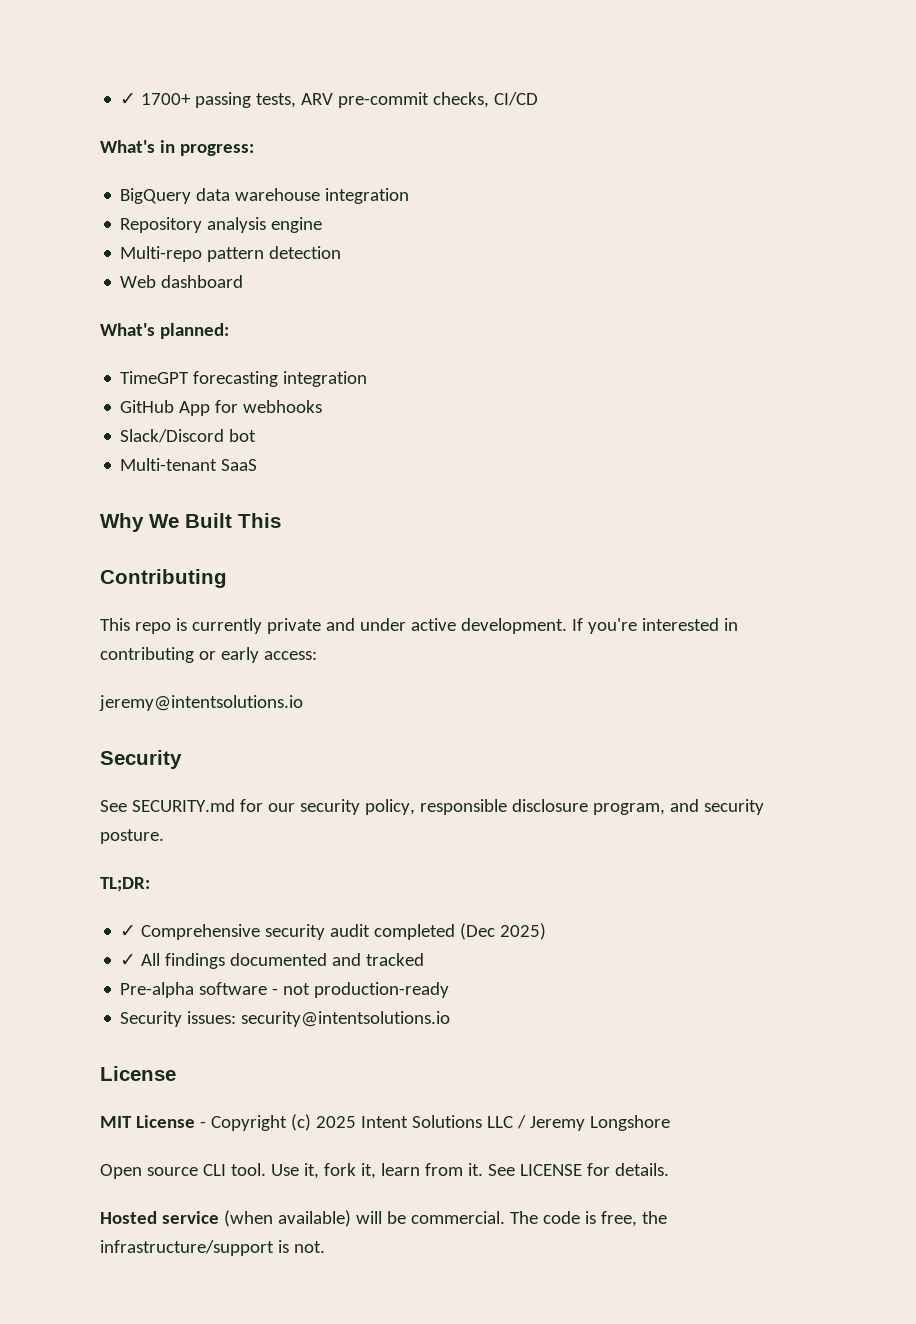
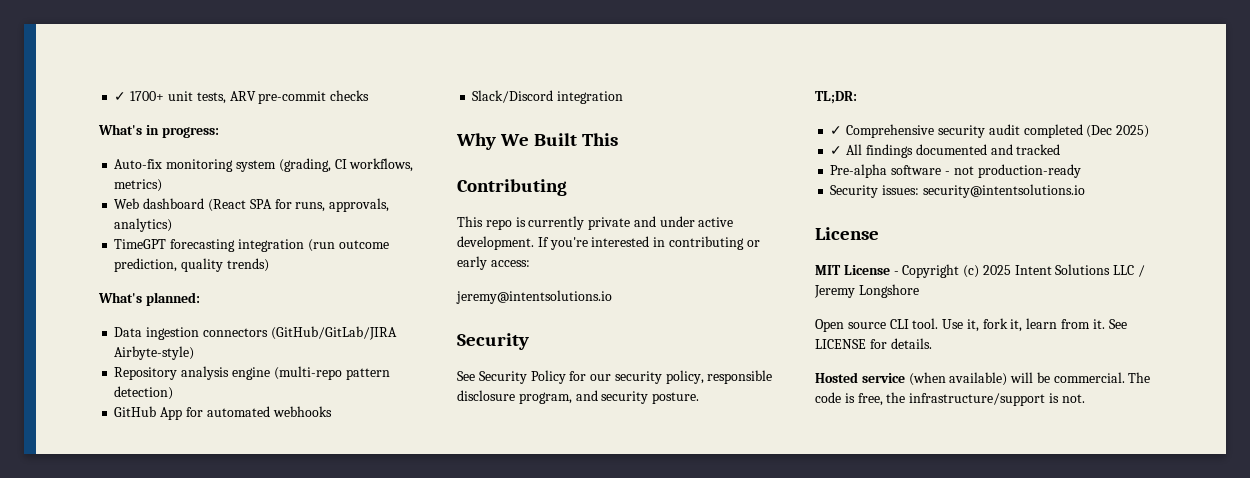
[195,92,252,108] passing -> [167,91,193,101] unit
[433,92,539,108] checks, CI/CD -> [330,90,370,101] checks
[120,188,410,204] [120,217,323,233] [120,246,342,262] [120,275,244,288] [100,323,229,339] [120,371,368,387] BigQuery data warehouse integration // Repository analysis engine // Multi-repo pattern detection // Web dashboard // What's planned: // TimeGPT forecasting integration -> [114,158,414,172] [114,179,163,192] [114,198,390,212] [114,218,173,232] [114,239,389,252] [114,258,269,272] [98,292,200,306] [114,326,397,340] [114,346,195,360] [114,366,390,380] [114,386,174,400] Auto-fix monitoring system (grading, CI workflows, metrics) // Web dashboard (React SPA for runs, approvals, analytics) // TimeGPT forecasting integration (run outcome prediction, quality trends) // What's planned: // Data ingestion connectors (GitHub/GitLab/JIRA Airbyte-style) // Repository analysis engine (multi-repo pattern detection)
(239, 406) none -> [206,406,270,417] automated
[229,429,257,442] [120,458,258,471] bot // Multi-tenant SaaS -> [557,91,624,104] integration
[131,799,235,812] SECURITY.md -> [478,370,566,384] Security Policy

